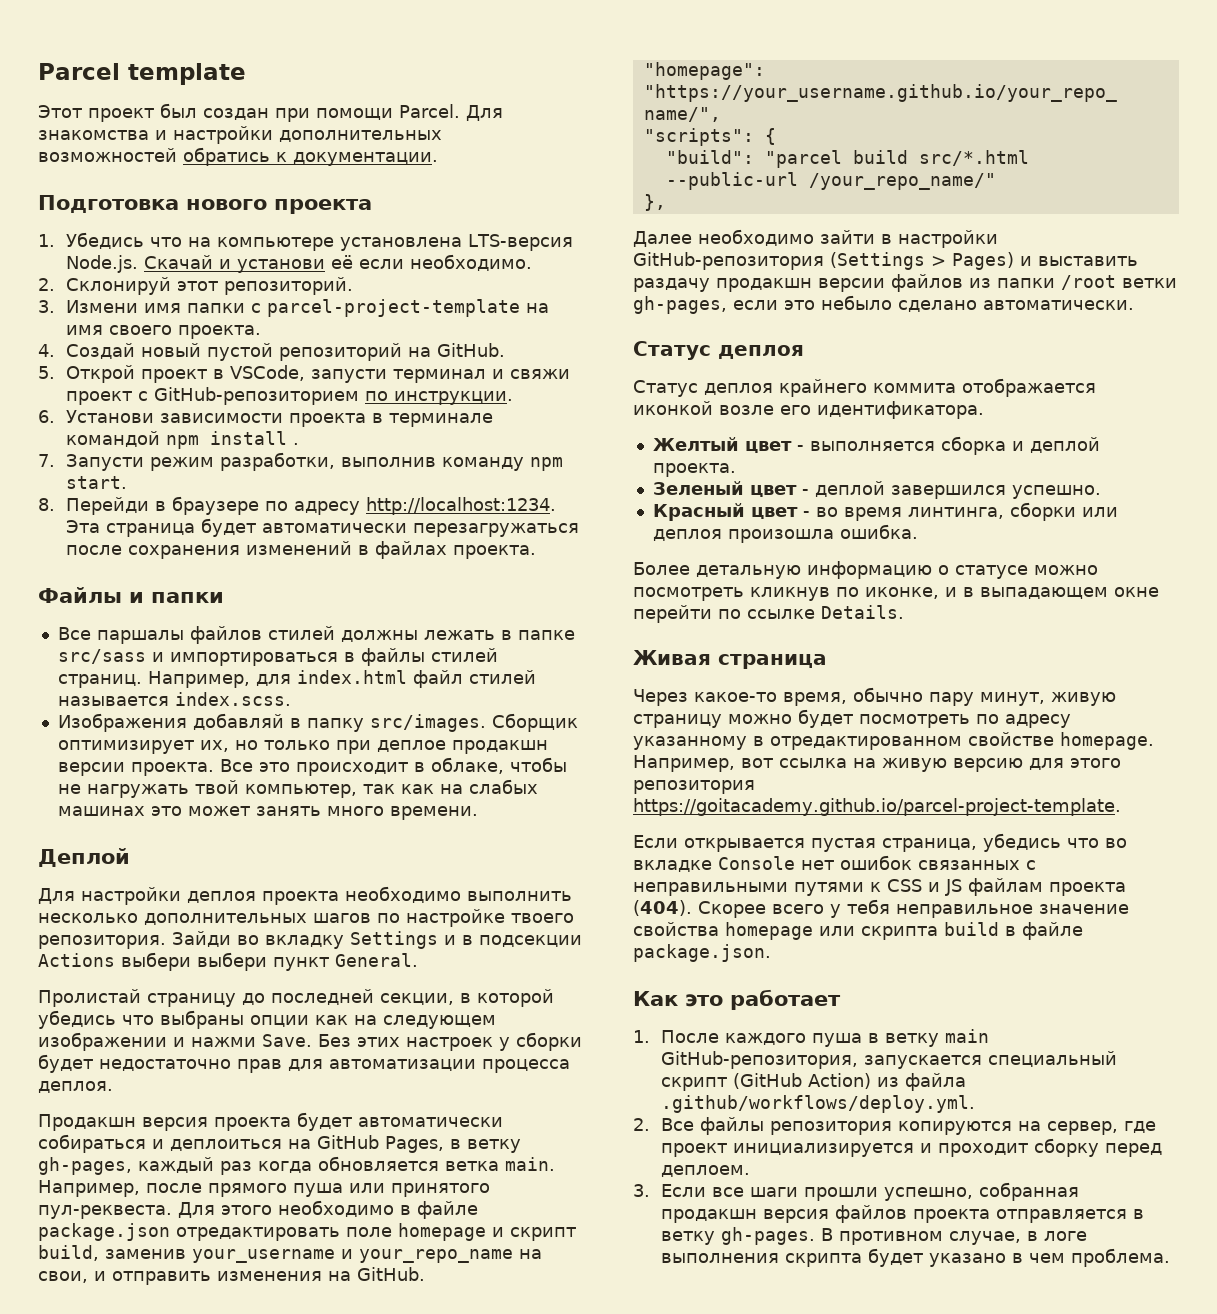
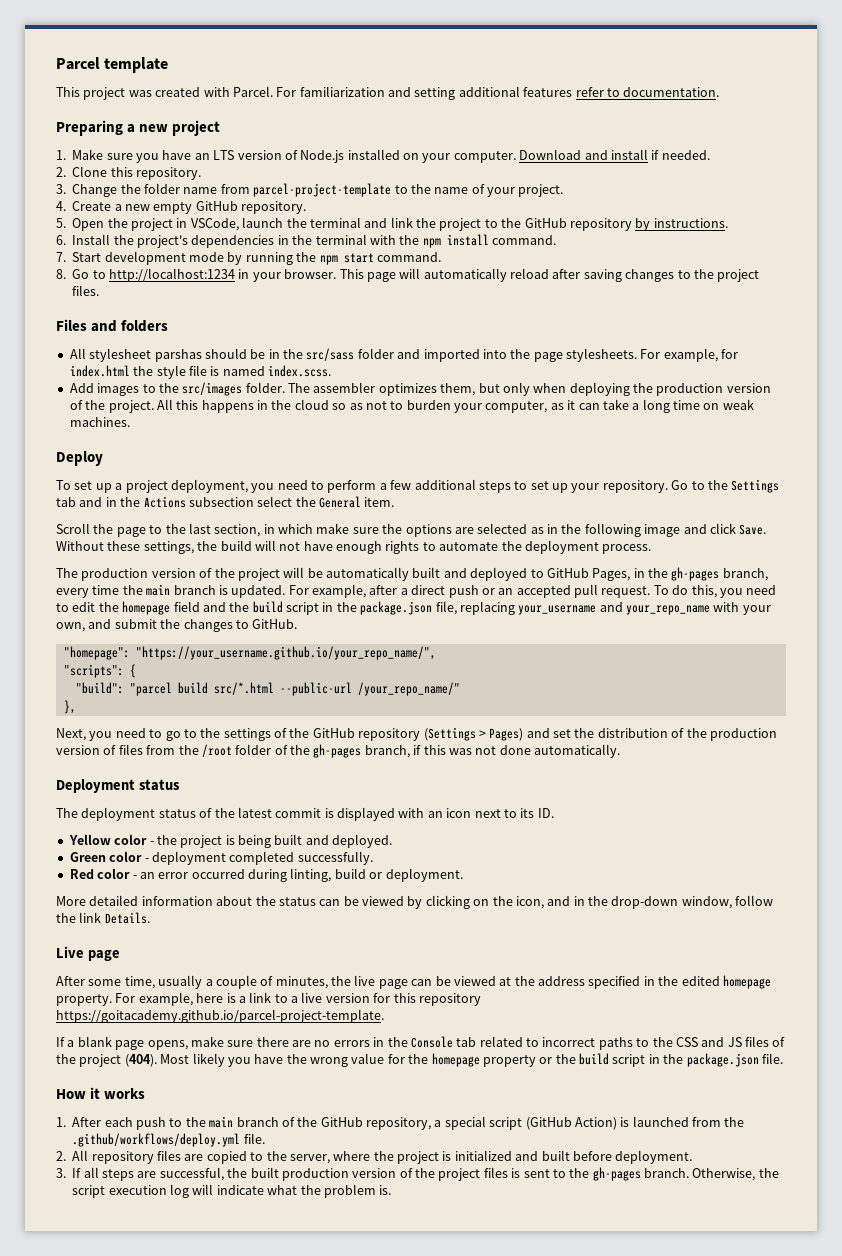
[38,103,503,122] [38,126,442,144] [38,147,438,166] [38,195,372,214] [38,232,574,251] [66,254,533,273] [38,277,354,295] [38,299,550,317] [66,325,262,339] [38,343,506,361] [38,365,571,383] [66,387,514,405] [38,410,494,427] [66,431,161,447] Этот проект был создан при помощи Parcel. Для знакомства и настройки дополнительных возможностей обратись к документации. // Подготовка нового проекта // 1. Убедись что на компьютере установлена LTS-версия Node.js. Скачай и установи её если необходимо. // 2. Склонируй этот репозиторий. // 3. Измени имя папки с parcel-project-template на имя своего проекта. // 4. Создай новый пустой репозиторий на GitHub. // 5. Открой проект в VSCode, запусти терминал и свяжи проект с GitHub-репозиторием по инструкции. // 6. Установи зависимости проекта в терминале командой -> [56,86,720,100] [56,120,221,136] [56,149,710,163] [56,166,201,180] [56,183,564,197] [56,201,307,214] [56,217,728,231] [56,234,420,248] This project was created with Parcel. For familiarization and setting additional features refer to documentation. // Preparing a new project // 1. Make sure you have an LTS version of Node.js installed on your computer. Download and install if needed. // 2. Clone this repository. // 3. Change the folder name from parcel-project-template to the name of your project. // 4. Create a new empty GitHub repository. // 5. Open the project in VSCode, launch the terminal and link the project to the GitHub repository by instructions. // 6. Install the project's dependencies in the terminal with the
[293,443,300,445] . -> [492,235,556,245] command.
[66,452,564,471] [66,476,128,489] [38,496,557,515] [66,518,580,537] [66,541,537,559] [38,587,224,603] [57,626,575,644] [57,648,498,666] [57,670,536,688] [57,692,291,706] [57,713,578,732] [57,740,548,754] [57,757,567,776] [57,779,538,798] [57,806,478,820] [38,848,130,867] [38,886,572,905] [38,909,574,927] [38,931,582,949] [38,952,418,971] [38,989,554,1007] [38,1010,496,1029] [38,1032,582,1051] [38,1054,570,1073] [38,1081,113,1093] [38,1112,503,1131] [38,1134,521,1153] [38,1156,555,1175] [38,1180,490,1197] [38,1200,478,1219] [38,1223,576,1241] [38,1245,542,1263] [38,1271,351,1285] Запусти режим разработки, выполнив команду npm start. // 8. Перейди в браузере по адресу http://localhost:1234. Эта страница будет автоматически перезагружаться после сохранения изменений в файлах проекта. // Файлы и папки // Все паршалы файлов стилей должны лежать в папке src/sass и импортироваться в файлы стилей страниц. Например, для index.html файл стилей называется index.scss. // Изображения добавляй в папку src/images. Сборщик оптимизирует их, но только при деплое продакшн версии проекта. Все это происходит в облаке, чтобы не нагружать твой компьютер, так как на слабых машинах это может занять много времени. // Деплой // Для настройки деплоя проекта необходимо выполнить несколько дополнительных шагов по настройке твоего репозитория. Зайди во вкладку Settings и в подсекции Actions выбери выбери пункт General. // Пролистай страницу до последней секции, в которой убедись что выбраны опции как на следующем изображении и нажми Save. Без этих настроек у сборки будет недостаточно прав для автоматизации процесса деплоя. // Продакшн версия проекта будет автоматически собираться и деплоиться на GitHub Pages, в ветку gh-pages, каждый раз когда обновляется ветка main. Например, после прямого пуша или принятого пул-реквеста. Для этого необходимо в файле package.json отредактировать поле homepage и скрипт build, заменив your_username и your_repo_name на свои, и отправить изменения на -> [72,251,441,265] [56,268,760,282] [72,285,100,296] [56,319,169,332] [69,348,739,362] [69,365,331,379] [69,382,771,396] [69,399,754,413] [69,417,130,427] [56,451,103,466] [56,479,780,493] [56,496,395,508] [56,523,767,537] [56,540,652,554] [56,567,768,581] [56,584,777,598] [56,601,771,615] [56,619,249,632] Start development mode by running the npm start command. // 8. Go to http://localhost:1234 in your browser. This page will automatically reload after saving changes to the project files. // Files and folders // All stylesheet parshas should be in the src/sass folder and imported into the page stylesheets. For example, for index.html the style file is named index.scss. // Add images to the src/images folder. The assembler optimizes them, but only when deploying the production version of the project. All this happens in the cloud so as not to burden your computer, as it can take a long time on weak machines. // Deploy // To set up a project deployment, you need to perform a few additional steps to set up your repository. Go to the Settings tab and in the Actions subsection select the General item. // Scroll the page to the last section, in which make sure the options are selected as in the following image and click Save. Without these settings, the build will not have enough rights to automate the deployment process. // The production version of the project will be automatically built and deployed to GitHub Pages, in the gh-pages branch, every time the main branch is updated. For example, after a direct push or an accepted pull request. To do this, you need to edit the homepage field and the build script in the package.json file, replacing your_username and your_repo_name with your own, and submit the changes to
[633,229,998,248] [633,252,1138,270] [633,274,1177,292] [633,295,1134,314] [633,341,804,360] [633,378,1096,397] [633,401,984,419] [652,436,1100,455] [652,463,736,477] [652,481,1101,499] [652,502,1118,521] [652,524,918,543] [633,561,1098,579] [633,587,1159,601] [633,605,904,623] [633,650,827,669] [633,687,1116,706] [633,709,1071,728] [633,732,1154,750] [633,755,1121,772] [633,780,755,794] [633,798,1121,816] [633,833,1127,852] [633,855,1036,872] [633,878,1126,896] [633,899,1129,918] [633,922,1083,940] [633,944,771,962] [633,989,841,1010] [633,1029,990,1047] [661,1051,1118,1069] [661,1073,967,1091] [661,1095,976,1113] [633,1117,1157,1135] [661,1138,1163,1157] [661,1165,751,1177] [633,1182,1080,1201] [661,1205,1145,1223] [661,1227,1088,1245] [661,1248,1171,1267] Далее необходимо зайти в настройки GitHub-репозитория (Settings > Pages) и выставить раздачу продакшн версии файлов из папки /root ветки gh-pages, если это небыло сделано автоматически. // Статус деплоя // Статус деплоя крайнего коммита отображается иконкой возле его идентификатора. // Желтый цвет - выполняется сборка и деплой проекта. // Зеленый цвет - деплой завершился успешно. // Красный цвет - во время линтинга, сборки или деплоя произошла ошибка. // Более детальную информацию о статусе можно посмотреть кликнув по иконке, и в выпадающем окне перейти по ссылке Details. // Живая страница // Через какое-то время, обычно пару минут, живую страницу можно будет посмотреть по адресу указанному в отредактированном свойстве homepage. Например, вот ссылка на живую версию для этого репозитория https://goitacademy.github.io/parcel-project-template. // Если открывается пустая страница, убедись что во вкладке Console нет ошибок связанных с неправильными путями к CSS и JS файлам проекта (404). Скорее всего у тебя неправильное значение свойства homepage или скрипта build в файле package.json. // Как это работает // 1. После каждого пуша в ветку main GitHub-репозитория, запускается специальный скрипт (GitHub Action) из файла .github/workflows/deploy.yml. // 2. Все файлы репозитория копируются на сервер, где проект инициализируется и проходит сборку перед деплоем. // 3. Если все шаги прошли успешно, собранная продакшн версия файлов проекта отправляется в ветку gh-pages. В противном случае, в логе выполнения скрипта будет указано в чем проблема. -> [56,727,777,741] [56,744,620,758] [56,779,180,793] [56,807,554,821] [68,834,393,848] [69,851,373,865] [69,868,463,882] [56,895,774,909] [56,912,150,924] [56,946,120,961] [56,975,771,989] [56,992,481,1006] [56,1009,384,1023] [56,1036,786,1050] [56,1053,783,1067] [56,1087,146,1099] [56,1116,745,1130] [72,1133,265,1147] [56,1150,693,1164] [56,1167,779,1181] [72,1184,392,1198] Next, you need to go to the settings of the GitHub repository (Settings > Pages) and set the distribution of the production version of files from the /root folder of the gh-pages branch, if this was not done automatically. // Deployment status // The deployment status of the latest commit is displayed with an icon next to its ID. // Yellow color - the project is being built and deployed. // Green color - deployment completed successfully. // Red color - an error occurred during linting, build or deployment. // More detailed information about the status can be viewed by clicking on the icon, and in the drop-down window, follow the link Details. // Live page // After some time, usually a couple of minutes, the live page can be viewed at the address specified in the edited homepage property. For example, here is a link to a live version for this repository https://goitacademy.github.io/parcel-project-template. // If a blank page opens, make sure there are no errors in the Console tab related to incorrect paths to the CSS and JS files of the project (404). Most likely you have the wrong value for the homepage property or the build script in the package.json file. // How it works // 1. After each push to the main branch of the GitHub repository, a special script (GitHub Action) is launched from the .github/workflows/deploy.yml file. // 2. All repository files are copied to the server, where the project is initialized and built before deployment. // 3. If all steps are successful, the built production version of the project files is sent to the gh-pages branch. Otherwise, the script execution log will indicate what the problem is.

